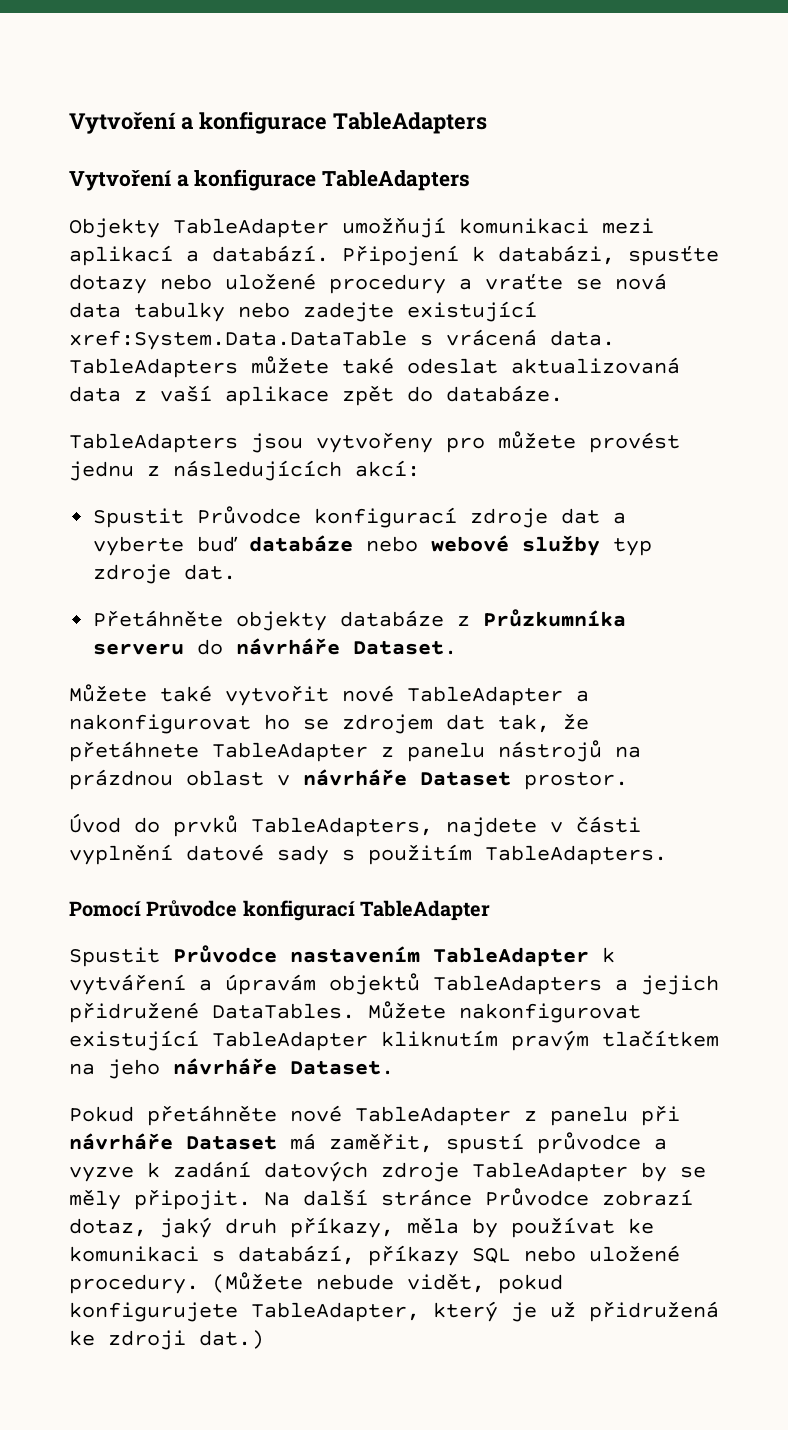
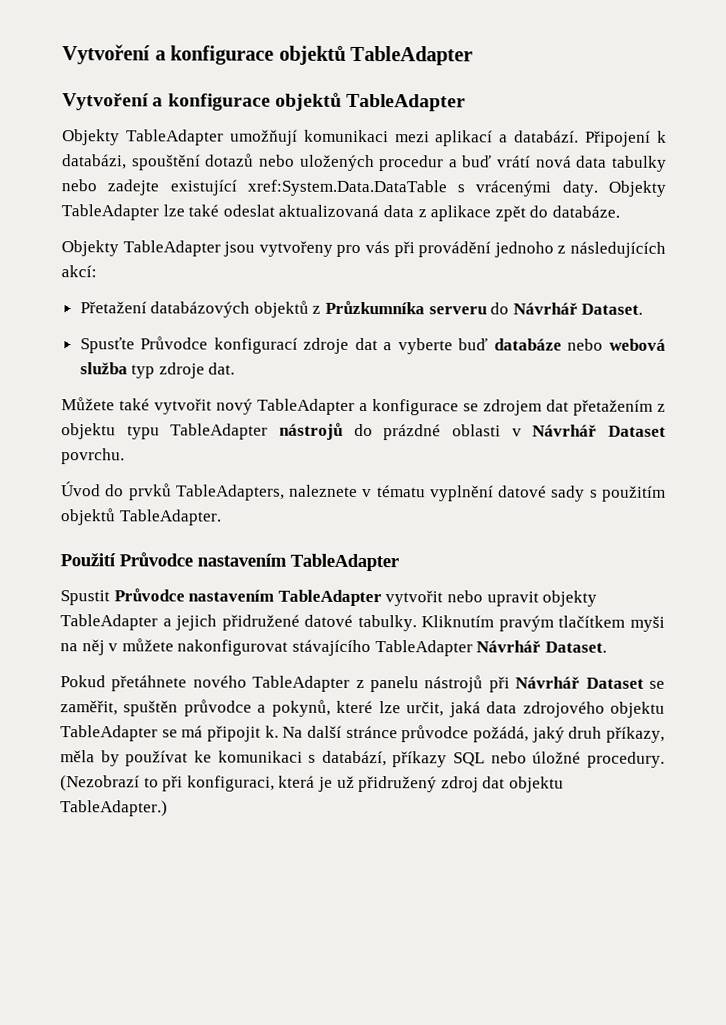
[69,112,487,134] [69,169,471,191] Vytvoření a konfigurace TableAdapters // Vytvoření a konfigurace TableAdapters -> [62,44,474,66] [62,92,467,112] Vytvoření a konfigurace objektů TableAdapter // Vytvoření a konfigurace objektů TableAdapter
[628,245,719,266] [69,273,602,294] spusťte dotazy nebo uložené procedury a vraťte se -> [131,153,532,172] spouštění dotazů nebo uložených procedur a buď vrátí
[446,329,615,346] [69,356,329,378] vrácená data. TableAdapters můžete -> [475,180,666,197] [61,204,185,221] vrácenými daty. Objekty TableAdapter lze
[160,385,212,402] vaší -> (427, 213) none
[69,433,238,453] TableAdapters -> [61,240,221,257] Objekty TableAdapter
[498,431,680,453] [69,461,134,481] můžete provést jednu -> [365,241,554,258] vás při provádění jednoho
[93,508,185,528] Spustit -> [79,300,644,318] [79,337,135,354] Přetažení databázových objektů z Průzkumníka serveru do Návrhář Dataset. // Spusťte
[431,535,601,556] webové služby -> [608,338,666,351] [79,362,128,375] webová služba
[93,609,627,631] [93,638,458,655] // Přetáhněte objekty databáze z Průzkumníka serveru do návrháře Dataset. -> (236, 368) none
[342,685,589,706] [69,714,290,734] nové TableAdapter a nakonfigurovat ho -> [216,398,459,416] nový TableAdapter a konfigurace
[498,713,589,733] [69,740,641,762] [69,769,628,790] tak, že přetáhnete TableAdapter z panelu nástrojů na prázdnou oblast v návrháře Dataset prostor. -> [573,399,666,416] [61,422,667,441] [61,448,125,465] přetažením z objektu typu TableAdapter nástrojů do prázdné oblasti v Návrhář Dataset povrchu.
[446,816,641,837] najdete v části -> [289,484,426,498] naleznete v tématu
[485,845,667,865] [69,900,355,921] TableAdapters. // Pomocí Průvodce konfigurací -> [60,508,222,526] [60,552,287,567] objektů TableAdapter. // Použití Průvodce nastavením
[602,947,615,963] [69,973,719,995] [69,1001,641,1023] [69,1030,719,1051] [69,1058,277,1079] k vytváření a úpravám objektů TableAdapters a jejich přidružené DataTables. Můžete nakonfigurovat existující TableAdapter kliknutím pravým tlačítkem na jeho návrháře -> [385,590,598,607] [60,614,665,632] [60,638,542,657] vytvořit nebo upravit objekty TableAdapter a jejich přidružené datové tabulky. Kliknutím pravým tlačítkem myši na něj v můžete nakonfigurovat stávajícího TableAdapter Návrhář
[147,1105,680,1126] [69,1132,667,1154] [69,1161,706,1182] [69,1188,693,1210] [69,1218,147,1237] přetáhněte nové TableAdapter z panelu při návrháře Dataset má zaměřit, spustí průvodce a vyzve k zadání datových zdroje TableAdapter by se měly připojit. Na další stránce Průvodce zobrazí dotaz, -> [111,675,665,693] [60,699,665,718] [60,725,529,743] přetáhnete nového TableAdapter z panelu nástrojů při Návrhář Dataset se zaměřit, spuštěn průvodce a pokynů, které lze určit, jaká data zdrojového objektu TableAdapter se má připojit k. Na další stránce průvodce požádá,
[589,1245,680,1262] [69,1272,563,1294] [69,1301,719,1322] [69,1330,264,1350] uložené procedury. (Můžete nebude vidět, pokud konfigurujete TableAdapter, který je už přidružená ke zdroji dat.) -> [532,751,665,768] [60,775,564,793] [60,800,168,817] úložné procedury. (Nezobrazí to při konfiguraci, která je už přidružený zdroj dat objektu TableAdapter.)

